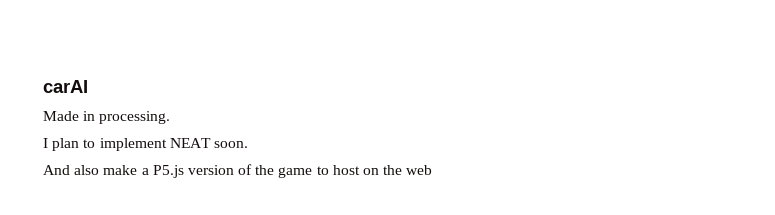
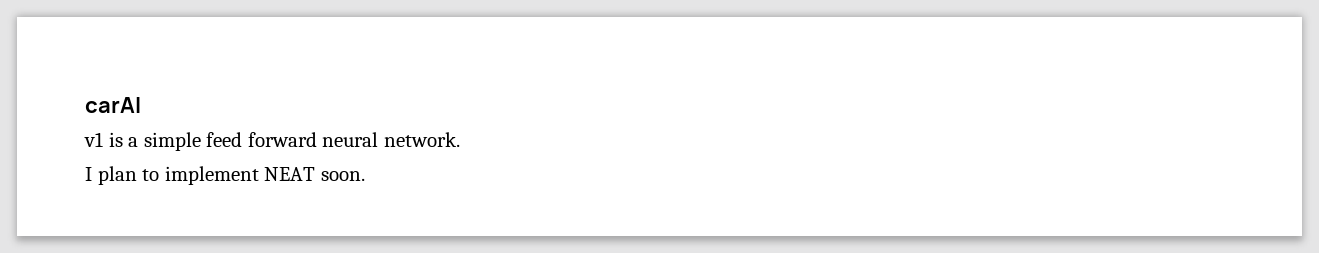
[43,111,171,124] Made in processing. -> [84,132,460,151] v1 is a simple feed forward neural network.
[43,164,433,178] // And also make a P5.js version of the game to host on the web -> (365, 176) none

